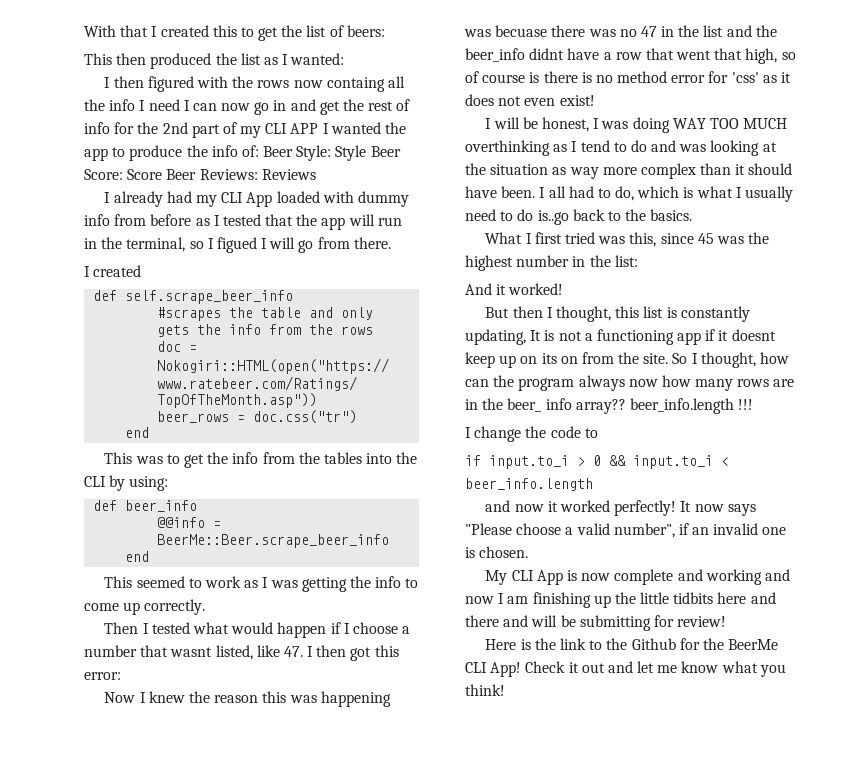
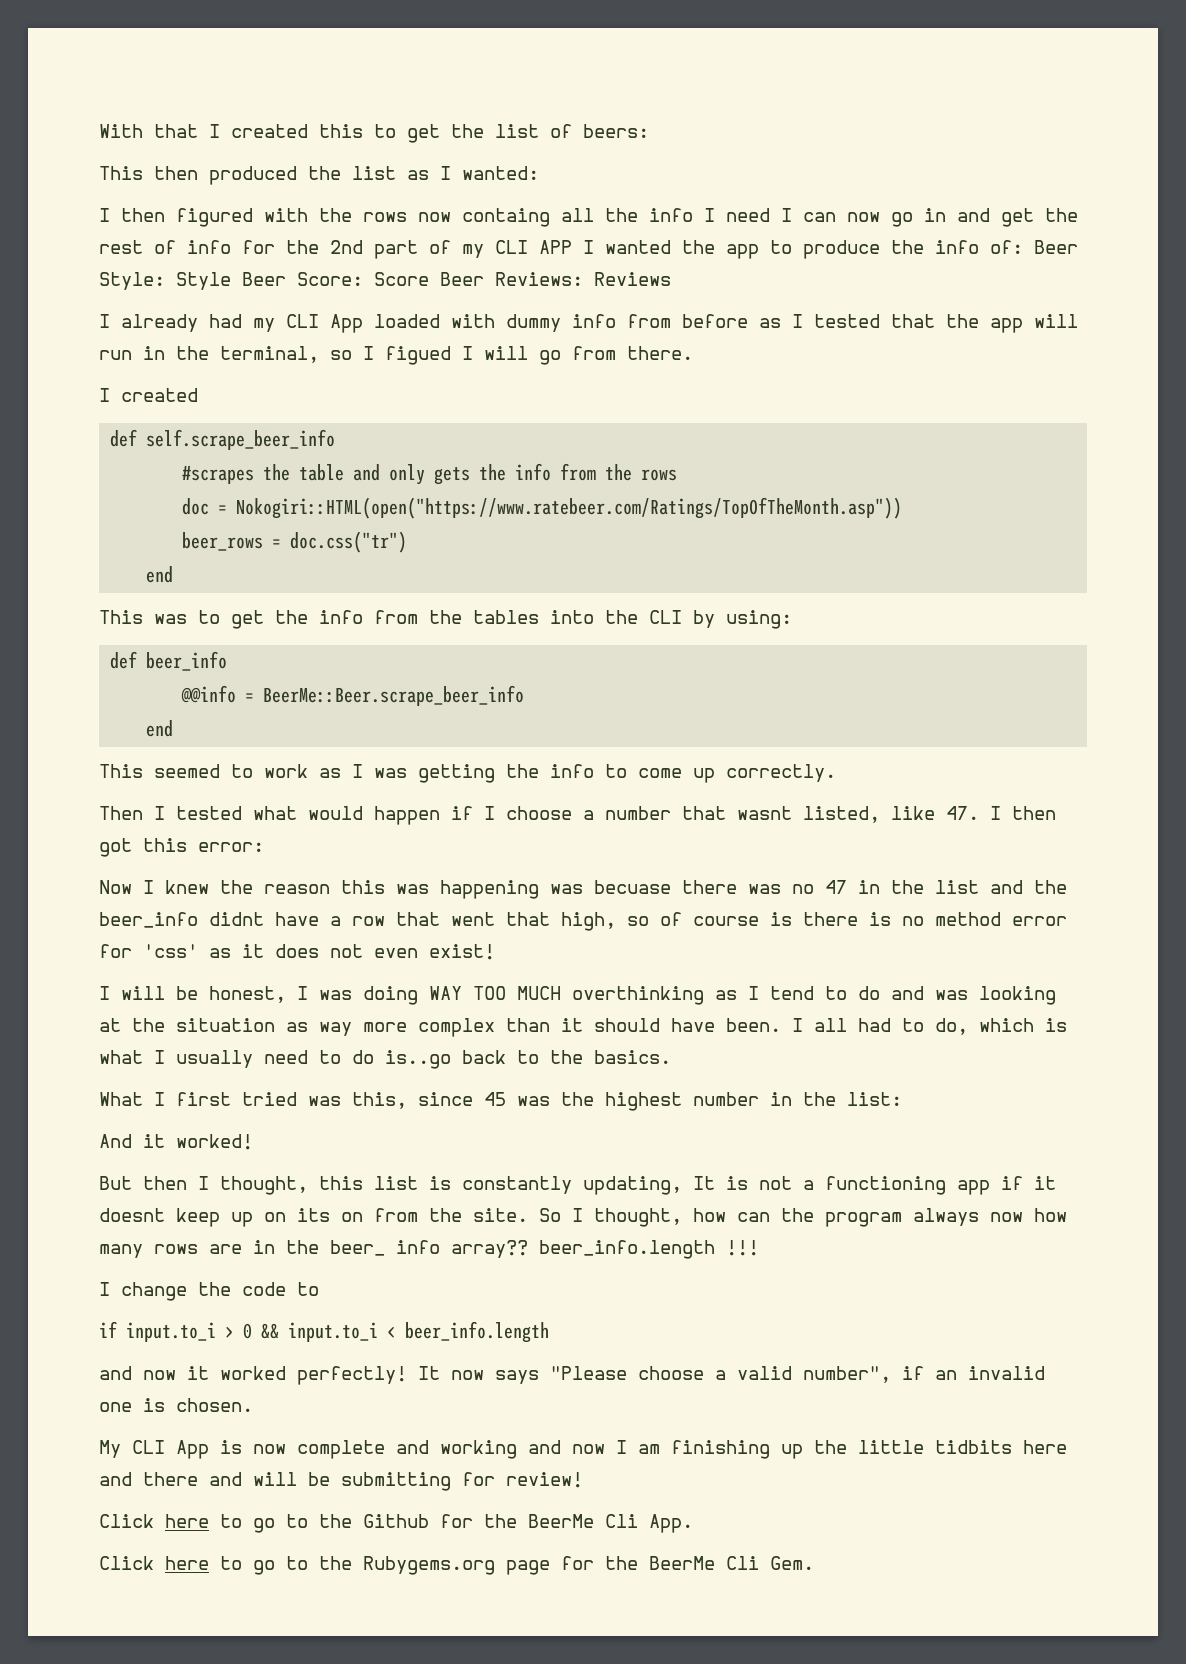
[485,638,587,650] Here is the link -> [99,1514,275,1533] Click here to go
[465,661,786,677] [465,684,505,696] CLI App! Check it out and let me know what you think! -> [605,1514,693,1533] [99,1556,814,1575] Cli App. // Click here to go to the Rubygems.org page for the BeerMe Cli Gem.

